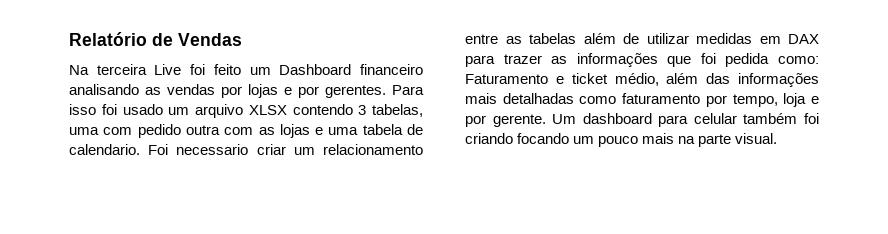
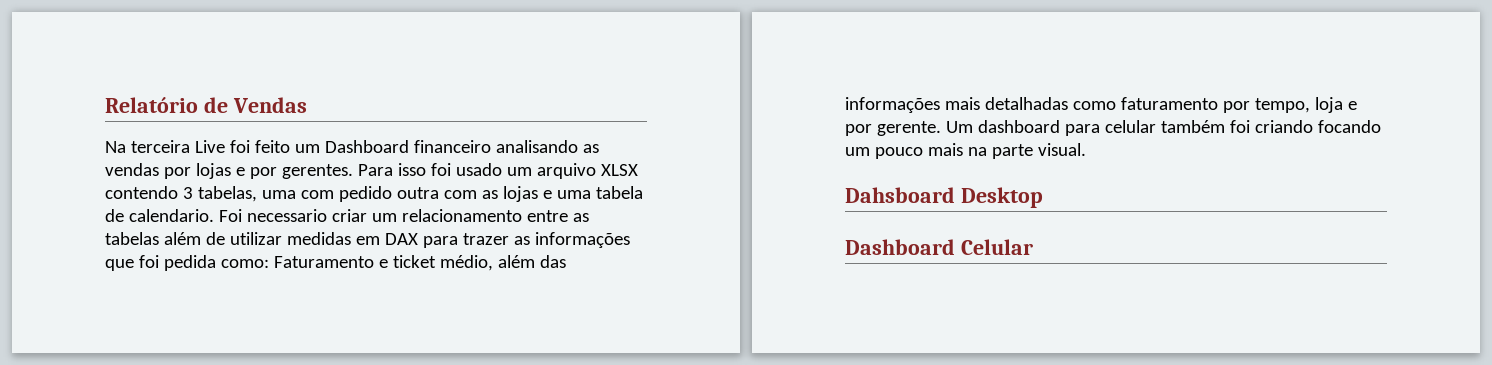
(778, 138) none -> [845,187,1043,208] [845,239,1033,255] // Dahsboard Desktop // Dashboard Celular

